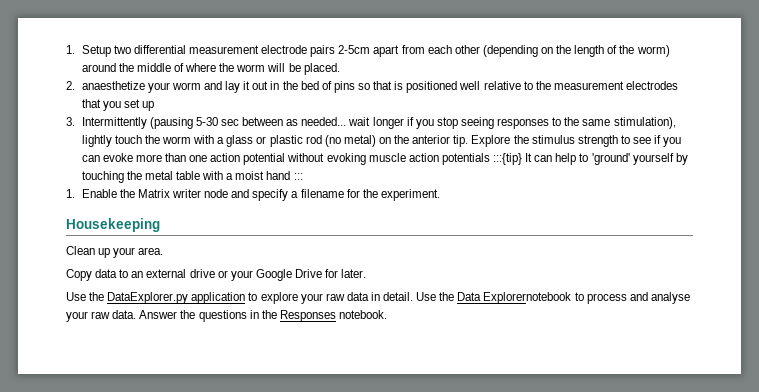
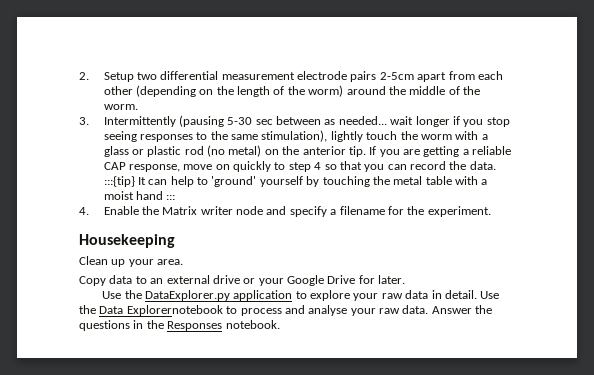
[66,45,75,54] 1. -> [79,72,89,80] 2.
[185,63,340,75] [66,81,678,93] [81,99,155,111] where the worm will be placed. // 2. anaesthetize your worm and lay it out in the bed of pins so that is positioned well relative to the measurement electrodes that you set up -> [463,86,481,95] [103,104,138,110] the worm.
[471,135,682,147] [81,153,490,165] Explore the stimulus strength to see if you can evoke more than one action potential without evoking muscle action potentials -> [369,146,512,157] [103,161,496,172] If you are getting a reliable CAP response, move on quickly to step 4 so that you can record the data.
[66,189,75,198] 1. -> [79,207,89,215] 4.

